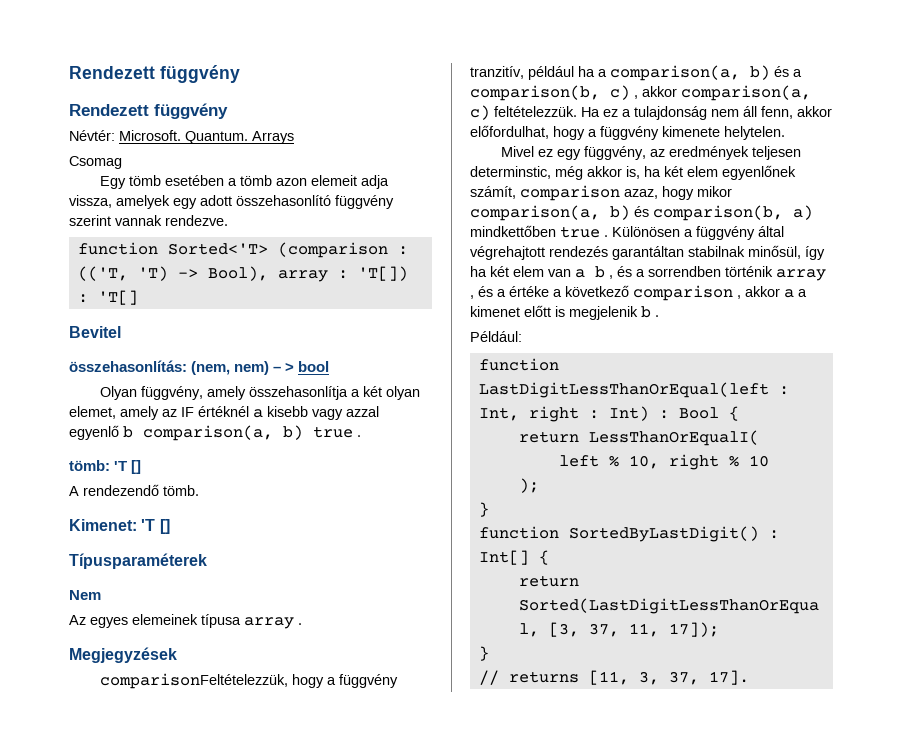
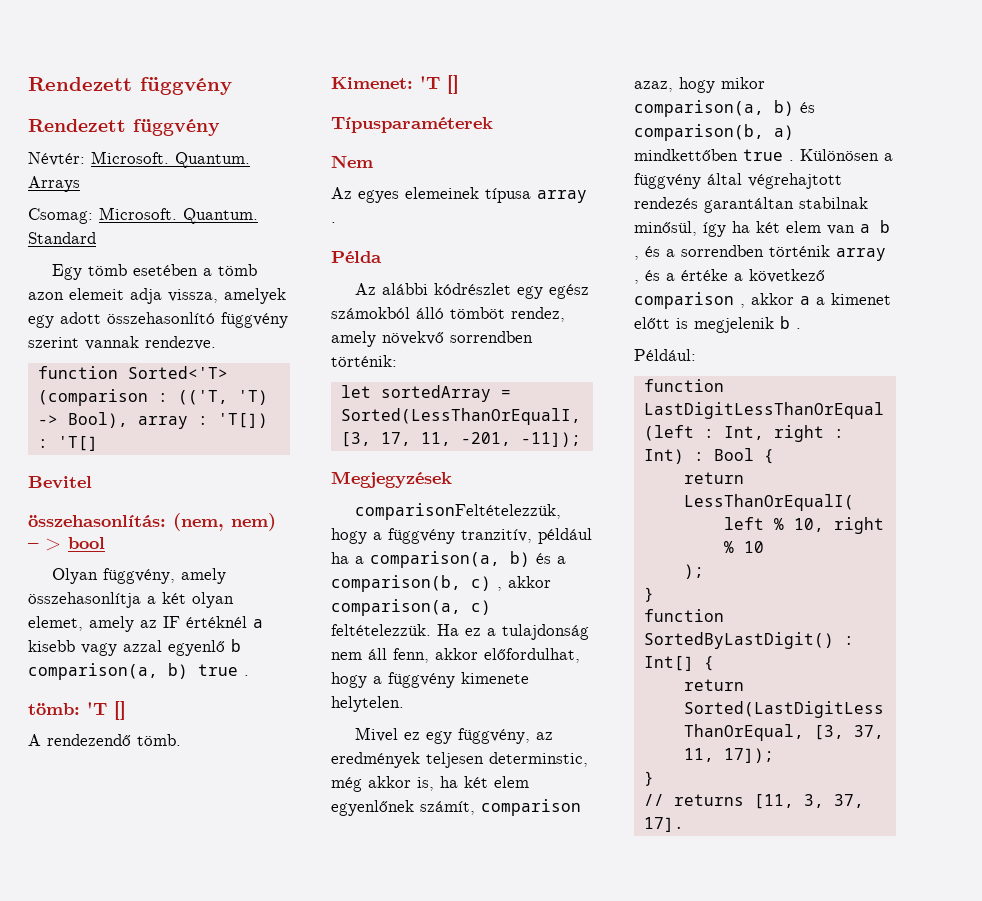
[69,156,122,169] Csomag -> [28,207,258,224] [28,232,96,244] Csomag: Microsoft. Quantum. Standard
(302, 624) none -> [331,251,382,263] [355,283,590,299] [331,307,565,322] [331,331,533,347] [331,355,397,367] [340,385,511,402] [340,408,581,425] [340,432,581,447] // Példa // Az alábbi kódrészlet egy egész számokból álló tömböt rendez, amely növekvő sorrendben történik: // let sortedArray = Sorted(LessThanOrEqualI, [3, 17, 11, -201, -11]);

